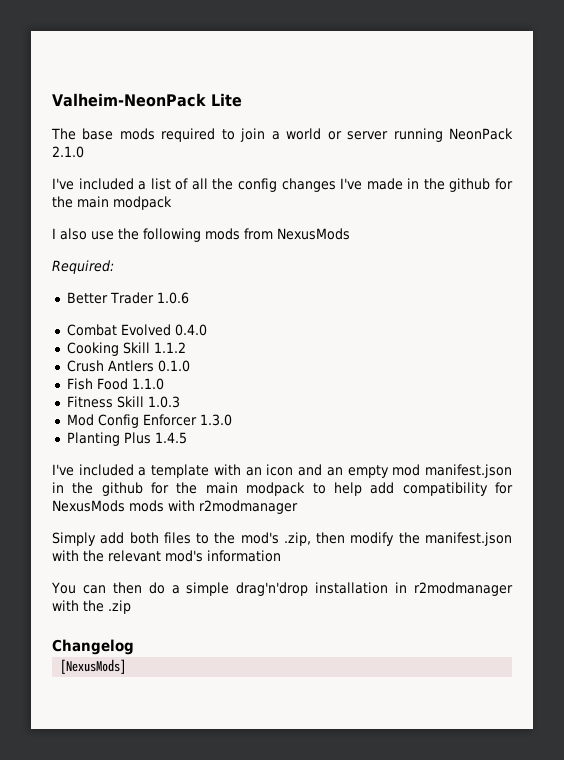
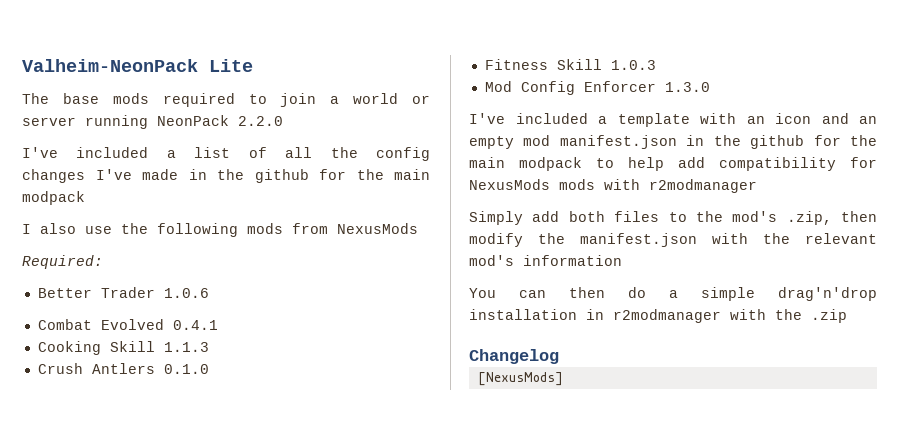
[52,146,84,158] 2.1.0 -> [238,116,283,126] 2.2.0
[174,324,207,336] 0.4.0 -> [172,320,218,330] 0.4.1
[153,342,186,353] 1.1.2 -> [163,342,209,352] 1.1.3
[66,378,164,390] // Fish Food 1.1.0 -> (209, 369) none
[66,432,187,446] // Planting Plus 1.4.5 -> (710, 87) none

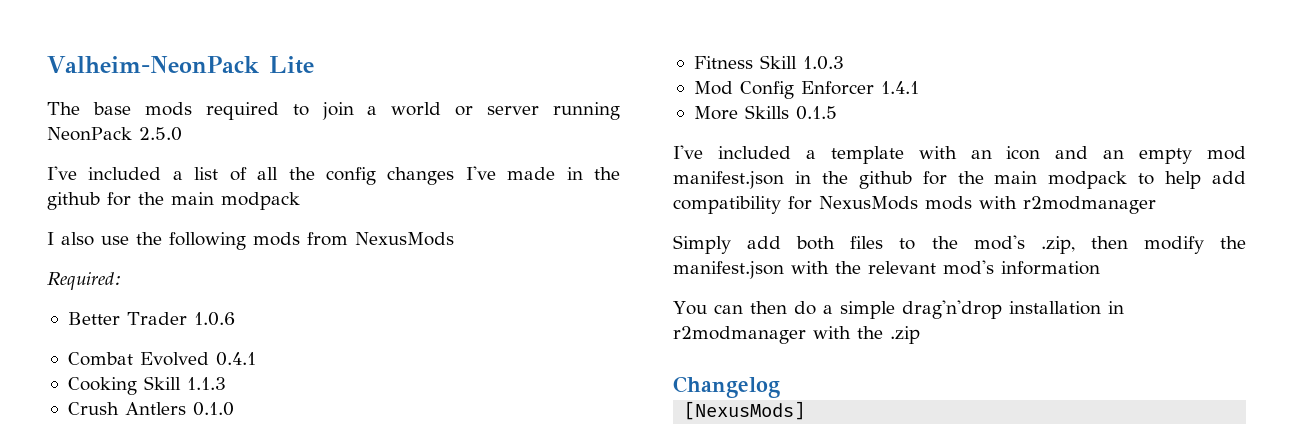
[238,116,283,126] 2.2.0 -> [139,127,182,141] 2.5.0
[664,82,710,92] 1.3.0 -> [880,81,919,94] [693,105,837,120] 1.4.1 // More Skills 0.1.5

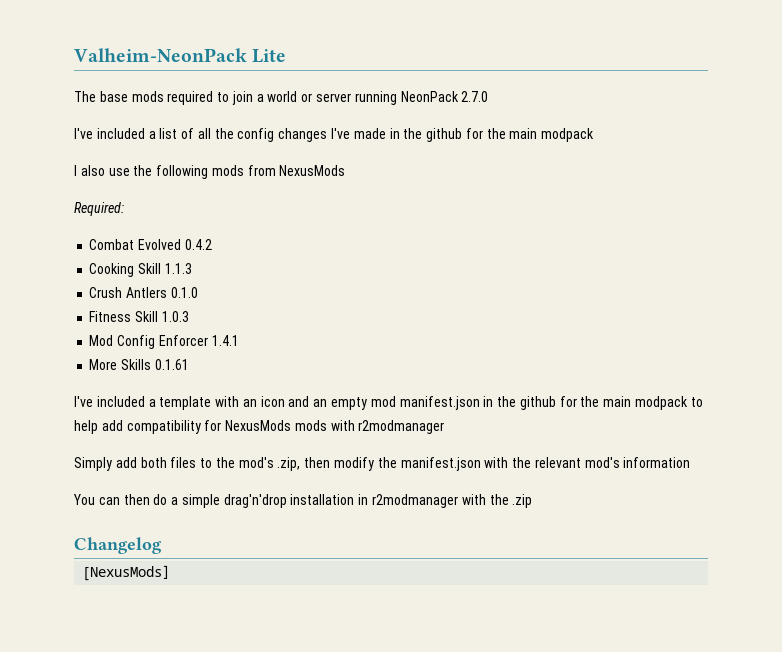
[139,127,182,141] 2.5.0 -> [461,91,489,102] 2.7.0
[67,312,235,326] // Better Trader 1.0.6 -> (124, 209) none
[215,352,256,366] 0.4.1 -> [184,239,212,250] 0.4.2
[795,106,837,120] 0.1.5 -> [154,359,189,370] 0.1.61

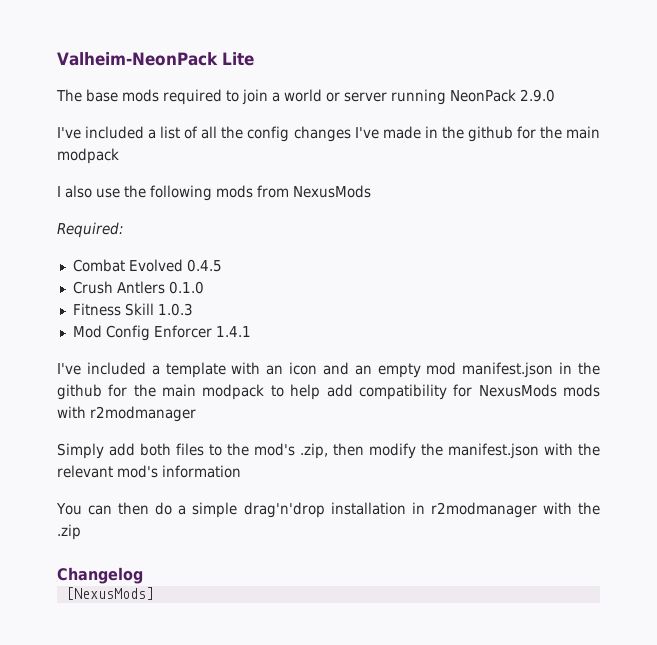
[461,91,489,102] 2.7.0 -> [520,89,555,102] 2.9.0
[184,239,212,250] [89,263,192,277] 0.4.2 // Cooking Skill 1.1.3 -> [186,259,222,272] 0.4.5
[89,359,189,370] // More Skills 0.1.61 -> (251, 331) none

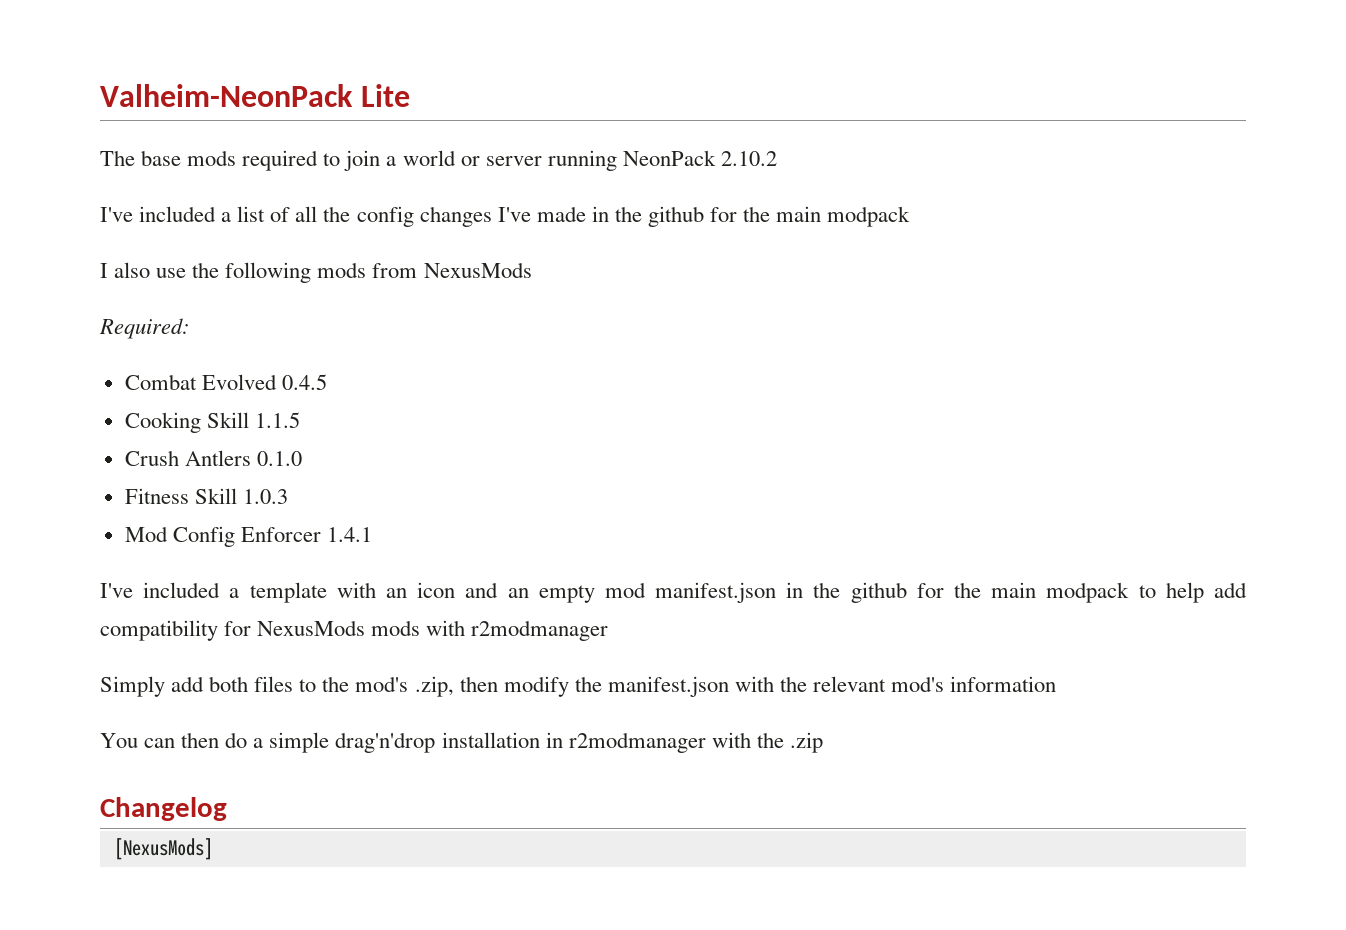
[520,89,555,102] 2.9.0 -> [720,151,777,166] 2.10.2
(222, 265) none -> [124,412,300,433] // Cooking Skill 1.1.5

